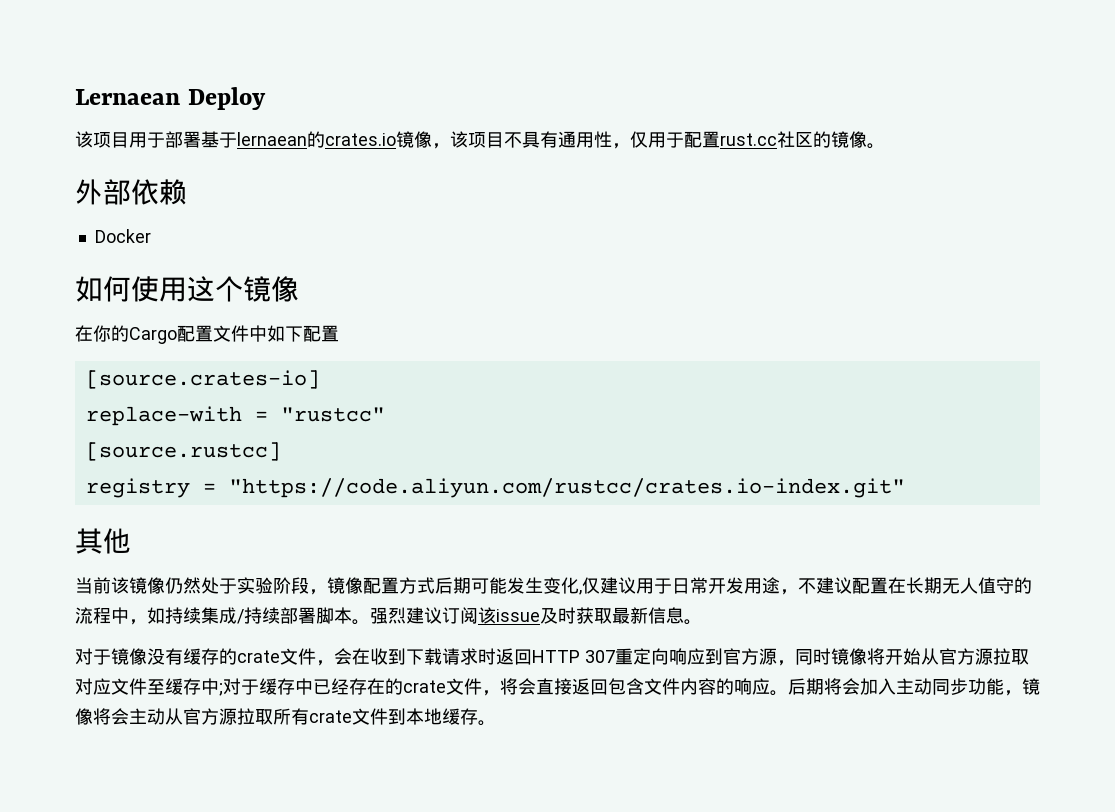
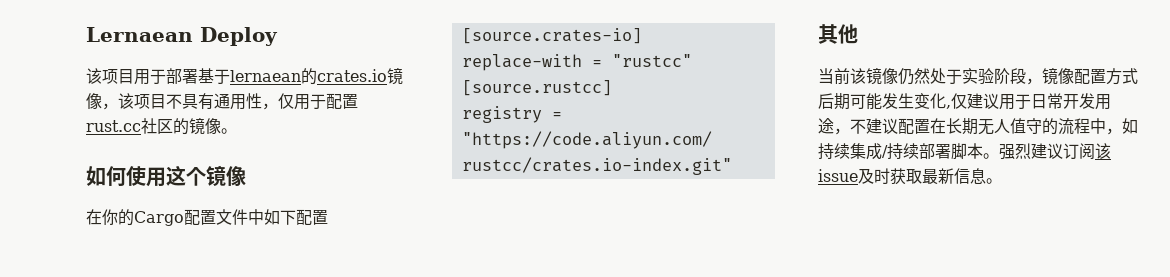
[75,179,187,205] [94,229,151,243] // 外部依赖 // Docker -> (237, 131) none
[75,648,1029,666] [75,678,1040,696] [75,708,496,726] // 对于镜像没有缓存的crate文件，会在收到下载请求时返回HTTP 307重定向响应到官方源，同时镜像将开始从官方源拉取对应文件至缓存中;对于缓存中已经存在的crate文件，将会直接返回包含文件内容的响应。后期将会加入主动同步功能，镜像将会主动从官方源拉取所有crate文件到本地缓存。 -> (1002, 181) none

